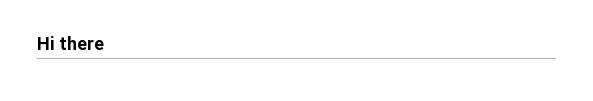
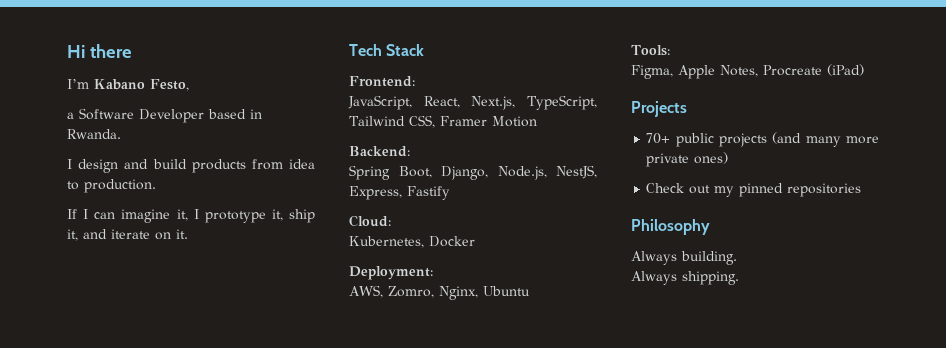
(104, 43) none -> [67,79,189,91] [67,108,262,123] [67,129,121,139] [67,159,315,173] [67,179,156,193] [67,209,315,223] [67,229,188,241] [349,44,425,56] [349,76,415,87] [348,95,597,110] [349,115,537,128] [349,146,410,157] [349,165,597,180] [349,186,450,200] [349,215,391,227] [349,236,475,248] [349,266,433,280] [349,285,530,300] [631,45,670,56] [631,64,864,79] [631,101,687,117] [646,132,879,147] [646,152,729,167] [646,183,862,197] [631,219,710,235] [631,251,737,265] [631,271,739,285] // I’m Kabano Festo, // a Software Developer based in Rwanda. // I design and build products from idea to production. // If I can imagine it, I prototype it, ship it, and iterate on it. // Tech Stack // Frontend: // JavaScript, React, Next.js, TypeScript, Tailwind CSS, Framer Motion // Backend: // Spring Boot, Django, Node.js, NestJS, Express, Fastify // Cloud: // Kubernetes, Docker // Deployment: // AWS, Zomro, Nginx, Ubuntu // Tools: // Figma, Apple Notes, Procreate (iPad) // Projects // 70+ public projects (and many more private ones) // Check out my pinned repositories // Philosophy // Always building. // Always shipping.

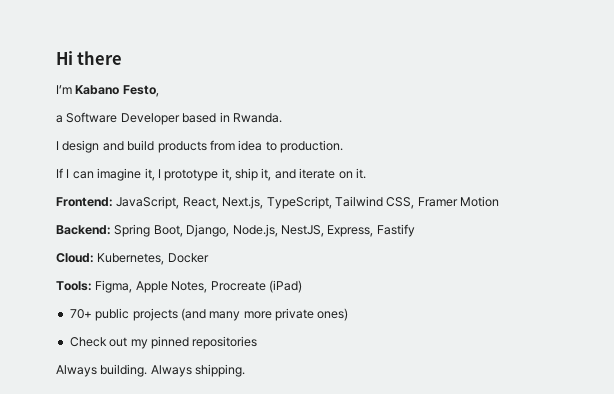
[349,44,425,56] // Tech Stack -> (366, 173) none
(415, 81) // -> (113, 202) none
(410, 151) // -> (111, 230) none
(391, 221) // -> (94, 258) none
[349,266,433,280] [349,285,530,300] // Deployment: // AWS, Zomro, Nginx, Ubuntu -> (209, 258) none
(670, 50) // -> (92, 286) none
[631,101,687,117] // Projects -> (302, 286) none
[631,219,710,235] // Philosophy -> (258, 342) none
(737, 258) // -> (148, 370) none

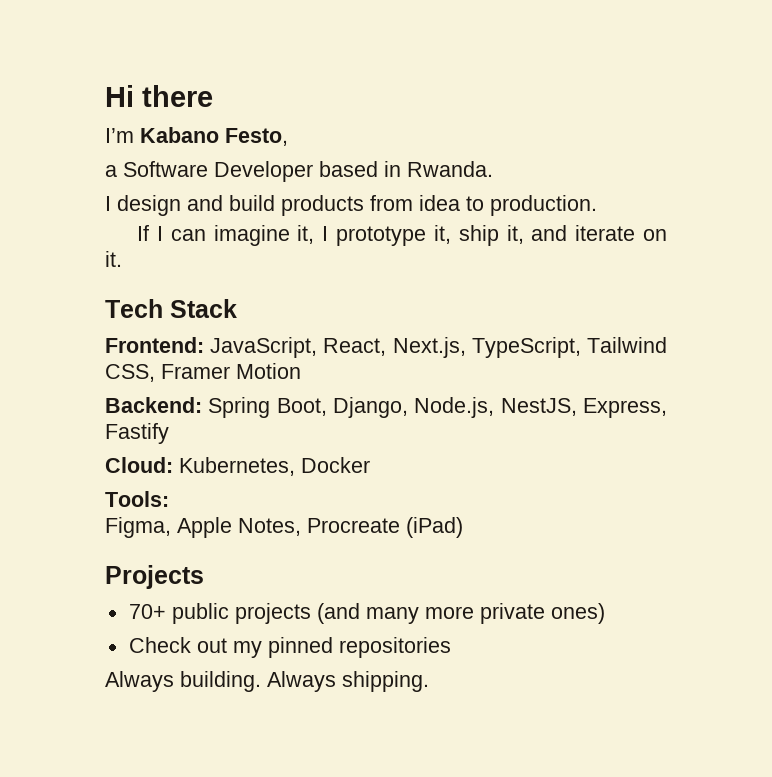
(366, 173) none -> [105,299,237,318] // Tech Stack
(92, 286) none -> (169, 499) //
(302, 286) none -> [105,565,204,589] // Projects

